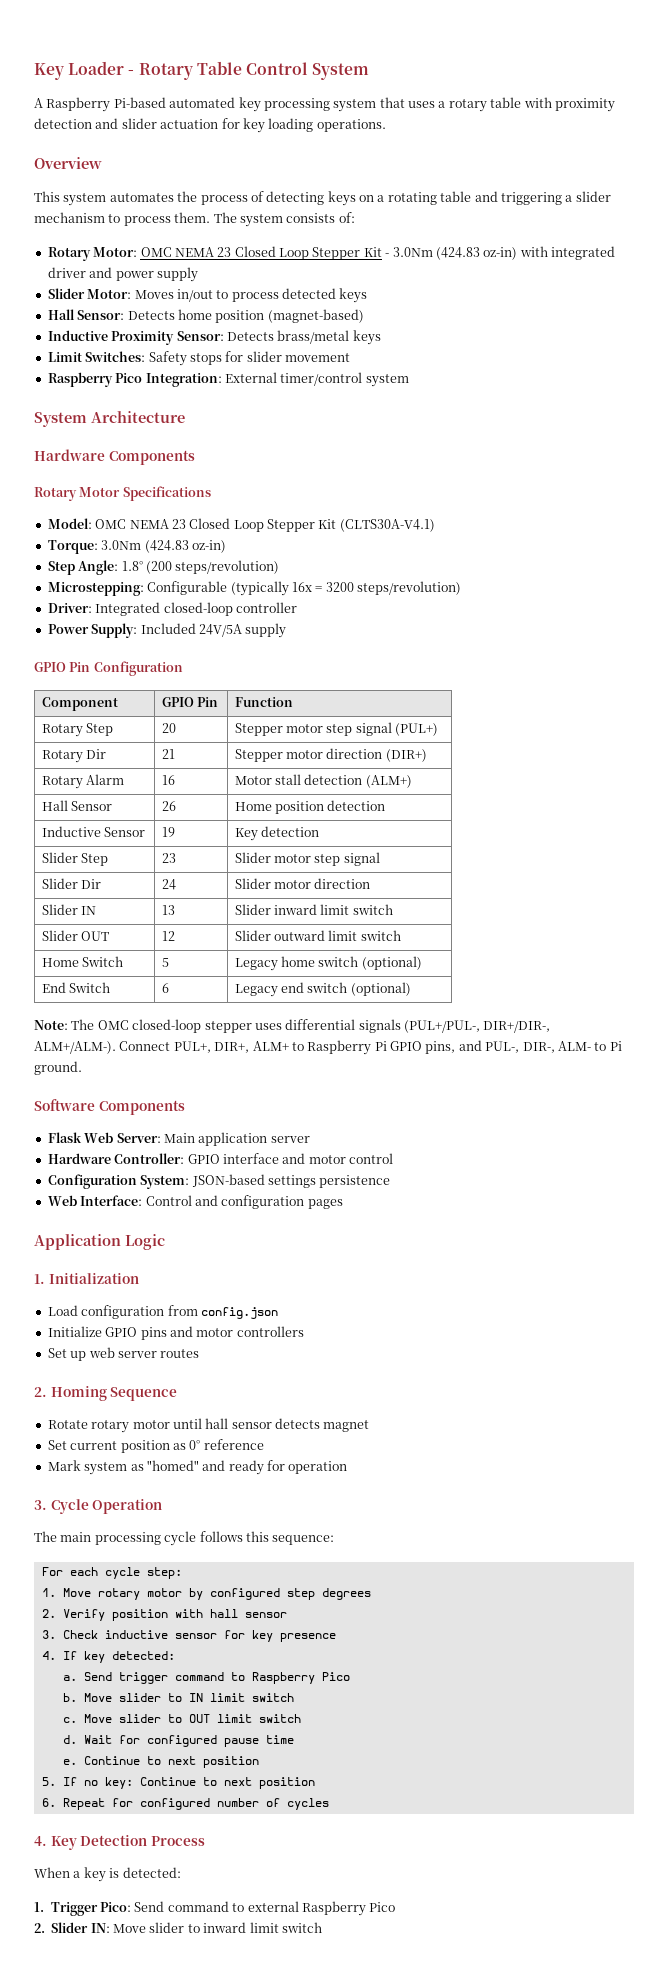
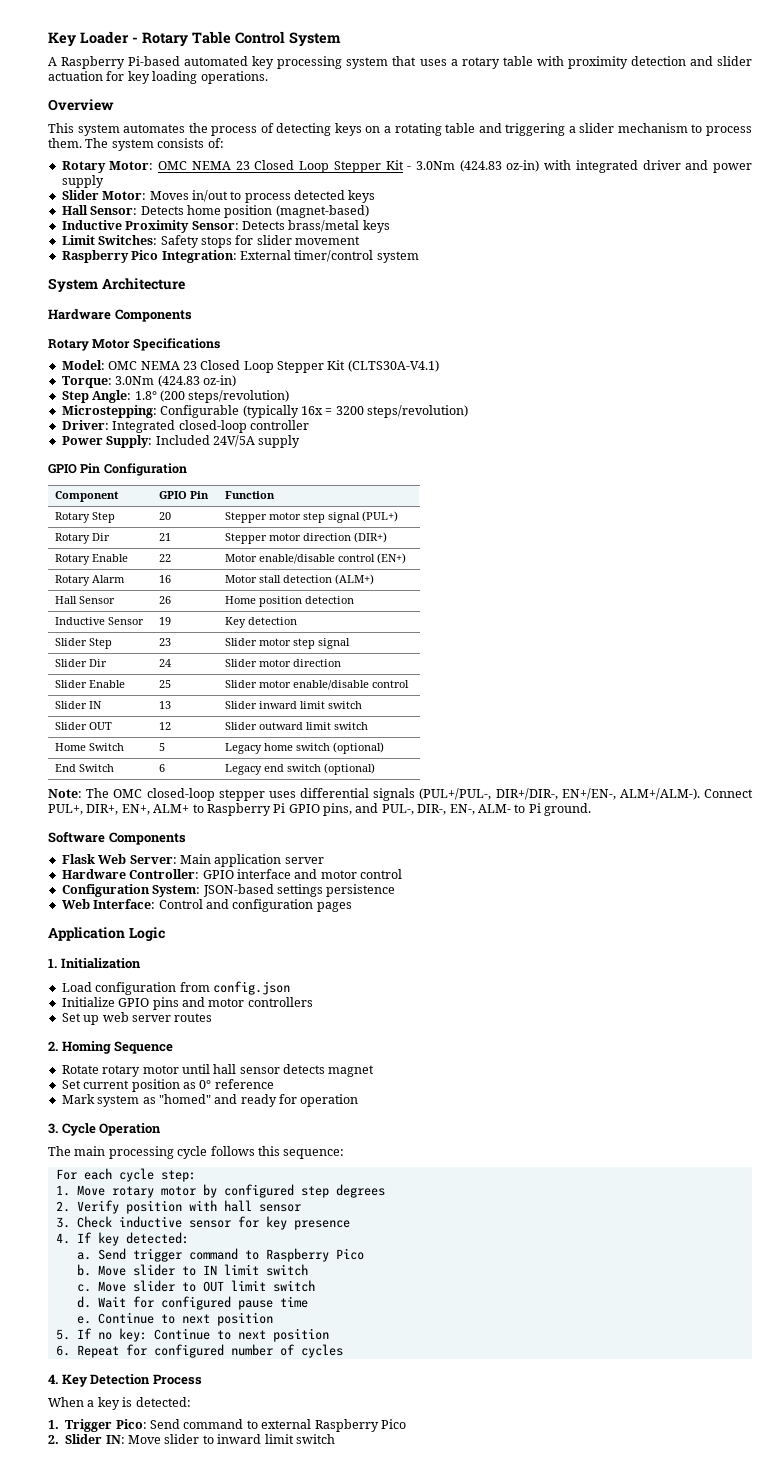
(427, 755) none -> [55,554,129,565] [159,554,172,562] [225,553,407,564] // Rotary Enable | 22 | Motor enable/disable control (EN+)
(371, 883) none -> [55,680,126,688] [159,680,172,688] [225,680,410,690] // Slider Enable | 25 | Slider motor enable/disable control
(551, 1027) none -> [561,788,616,800] EN+/EN-,
(250, 1047) none -> [121,804,150,815] EN+,
(555, 1047) none -> [449,804,475,815] EN-,

